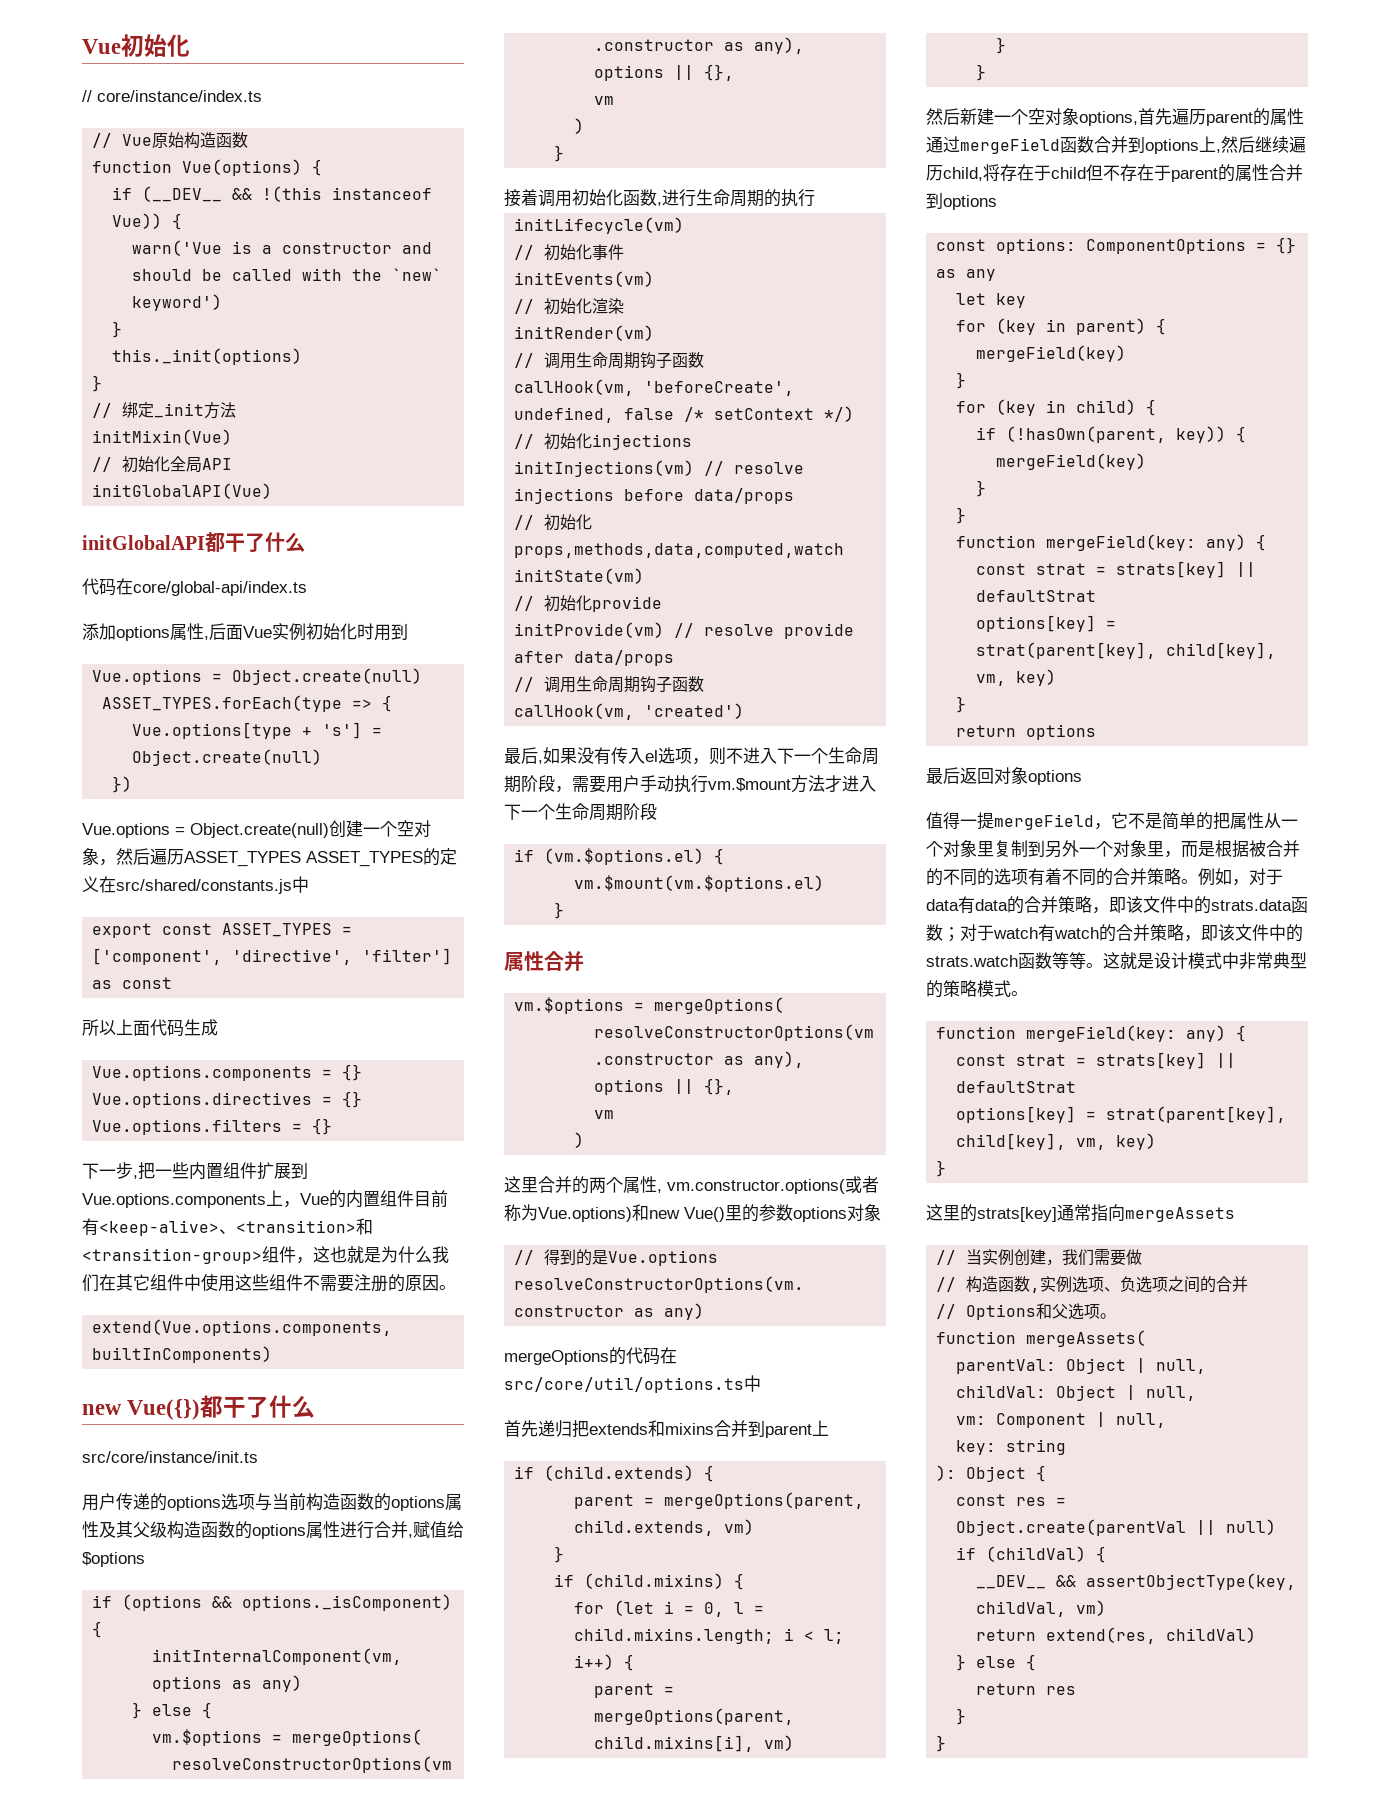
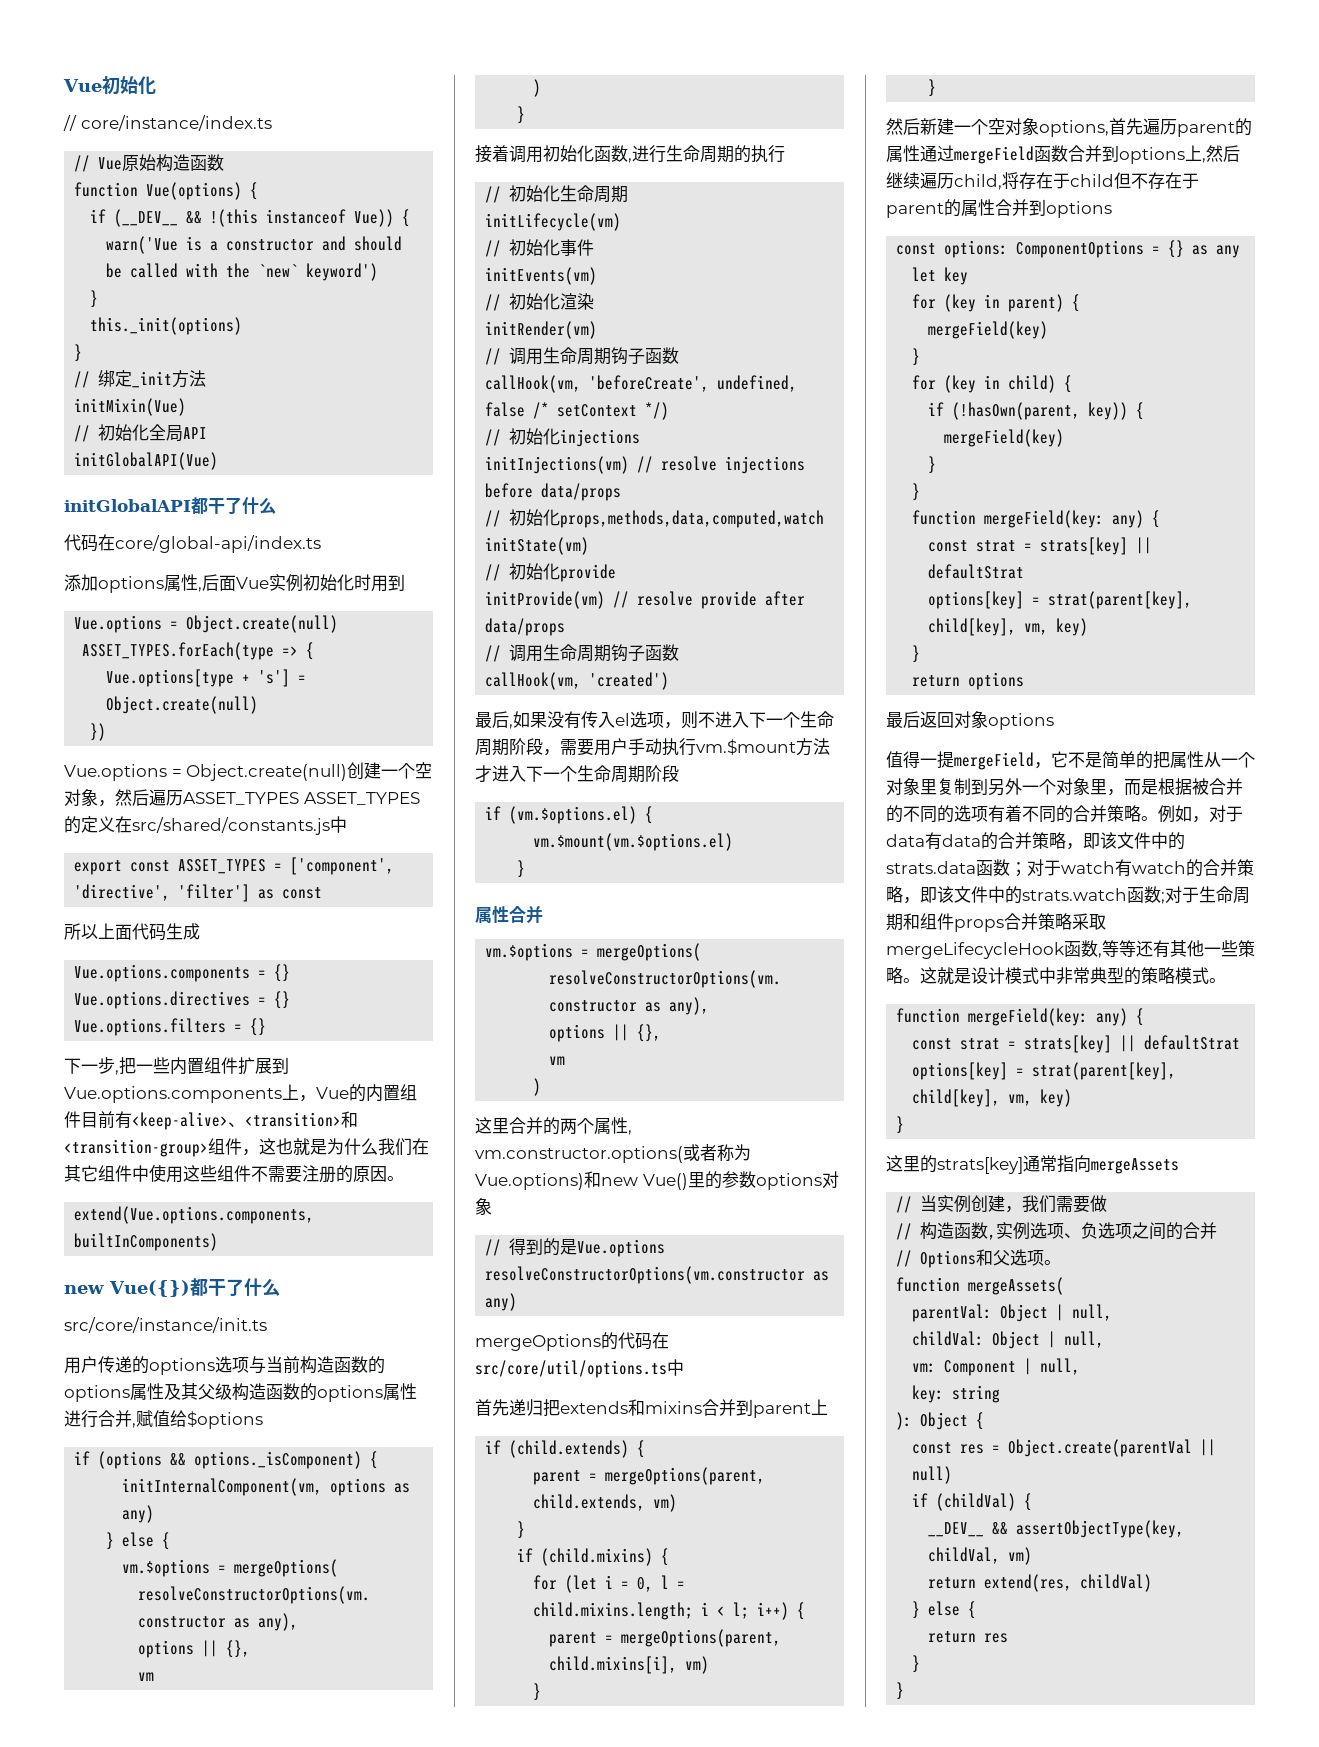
(815, 198) none -> [485,185,629,203] // // 初始化生命周期
[1052,952,1086,969] 等等 -> [1161,886,1250,904] [886,913,1106,932] [886,940,1255,959] [886,967,903,984] ;对于生命周期和组件props合并策略采取mergeLifecycleHook函数,等等还有其他一些策略

